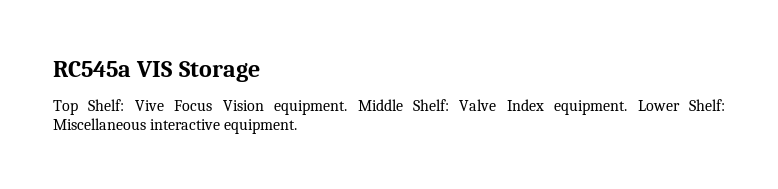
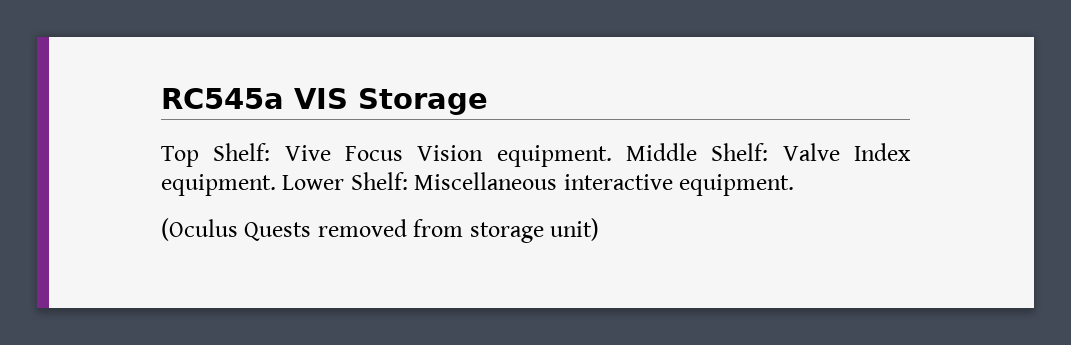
(298, 126) none -> [161,218,600,243] // (Oculus Quests removed from storage unit)

